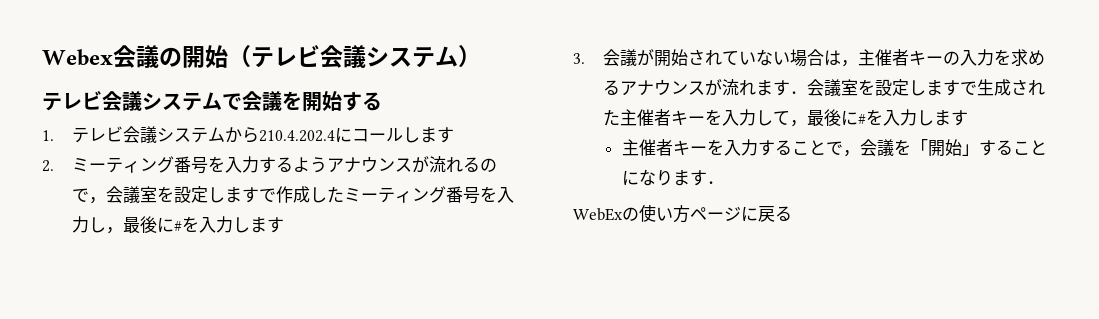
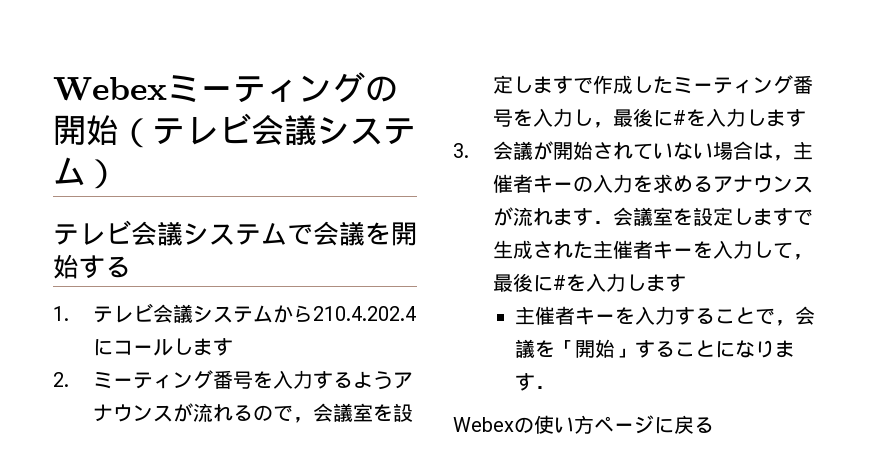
[42,45,159,68] Webex会議 -> [53,72,365,103] Webexミーティング
[573,208,623,221] WebEx -> [453,417,514,432] Webex

